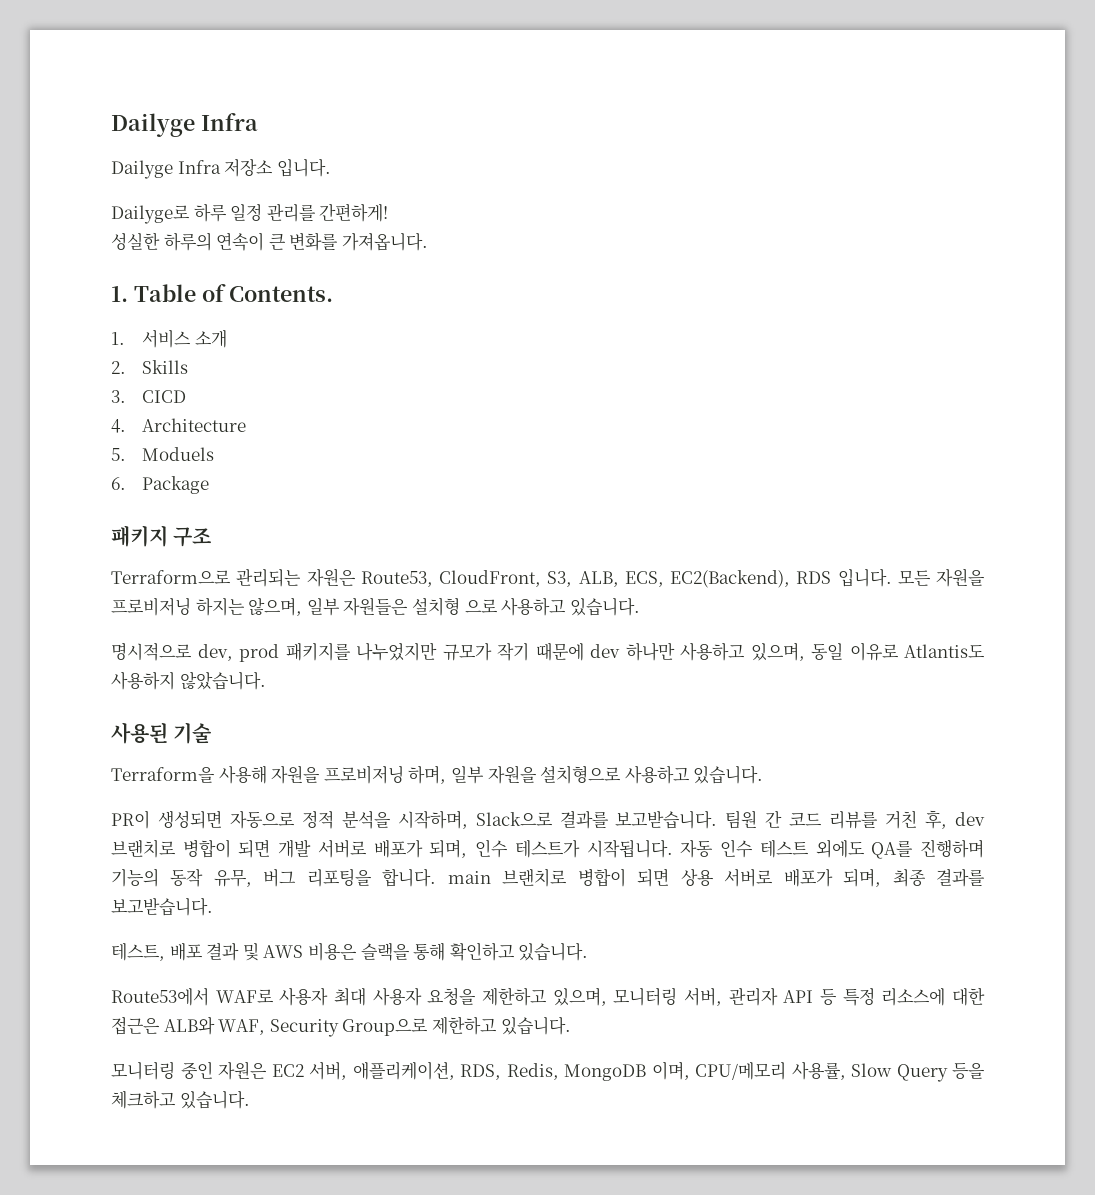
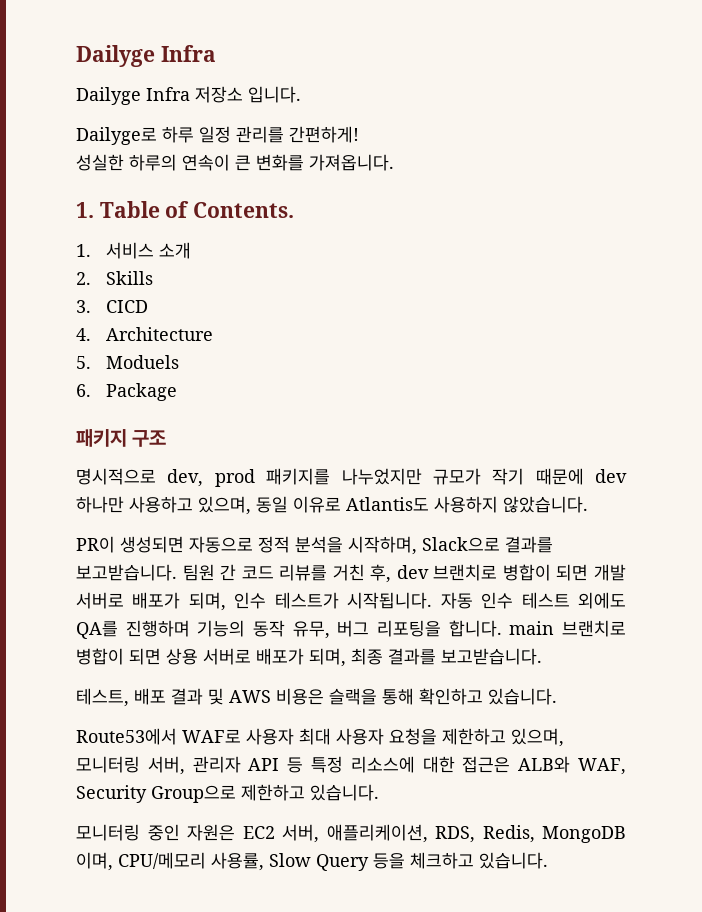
[111,568,985,588] [111,597,640,616] // Terraform으로 관리되는 자원은 Route53, CloudFront, S3, ALB, ECS, EC2(Backend), RDS 입니다. 모든 자원을 프로비저닝 하지는 않으며, 일부 자원들은 설치형 으로 사용하고 있습니다. -> (167, 438) none
[111,722,212,744] [111,765,764,784] // 사용된 기술 // Terraform을 사용해 자원을 프로비저닝 하며, 일부 자원을 설치형으로 사용하고 있습니다. -> (588, 504) none

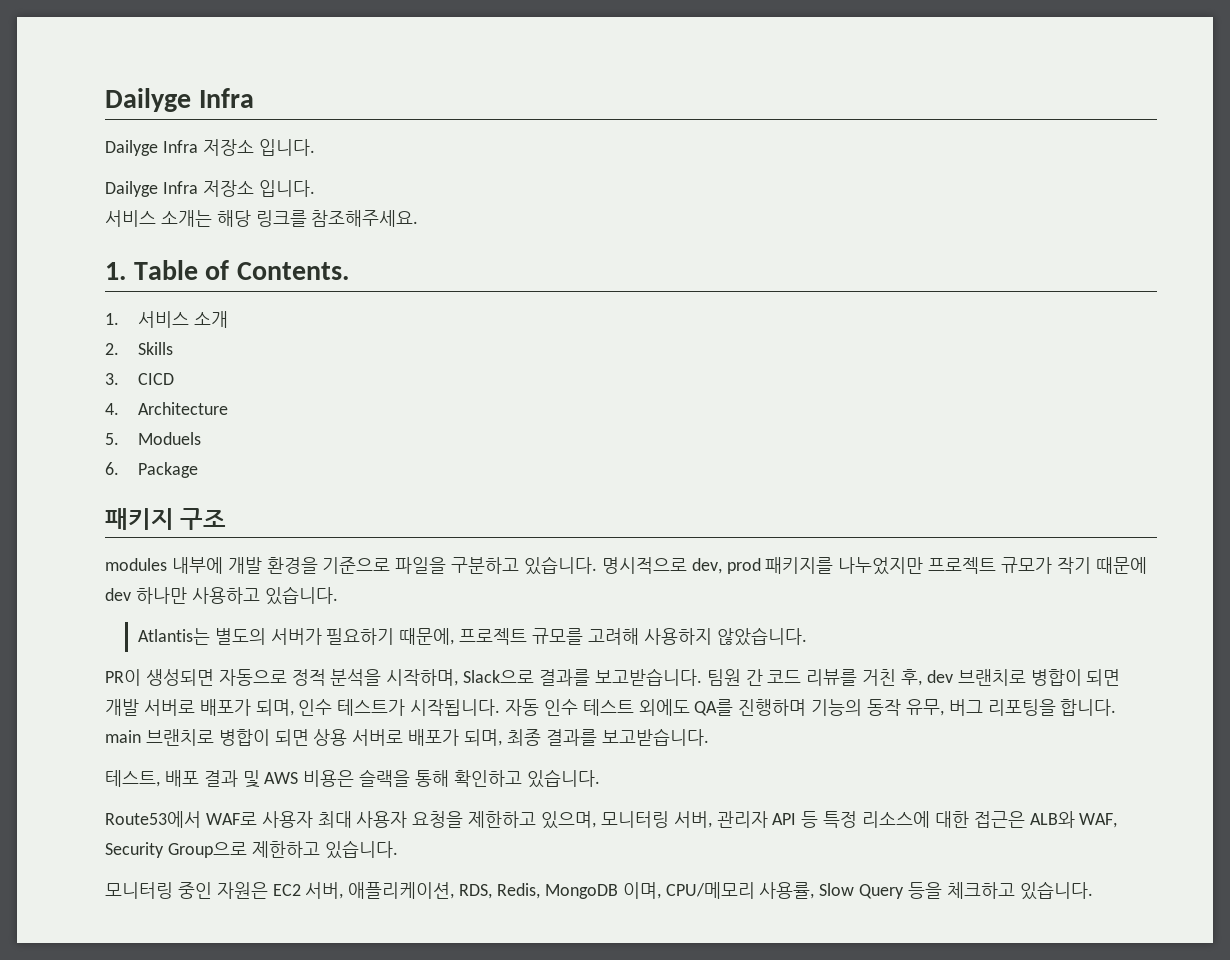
[76,126,359,145] [76,154,394,171] Dailyge로 하루 일정 관리를 간편하게! // 성실한 하루의 연속이 큰 변화를 가져옵니다. -> [105,180,315,197] [105,210,419,227] Dailyge Infra 저장소 입니다. // 서비스 소개는 해당 링크를 참조해주세요.
(167, 438) none -> [105,556,598,575] modules 내부에 개발 환경을 기준으로 파일을 구분하고 있습니다.
(422, 476) none -> [928,557,997,574] 프로젝트
[198,496,429,515] 있으며, 동일 이유로 Atlantis도 -> [264,586,338,605] [137,628,639,645] 있습니다. // Atlantis는 별도의 서버가 필요하기 때문에, 프로젝트 규모를 고려해

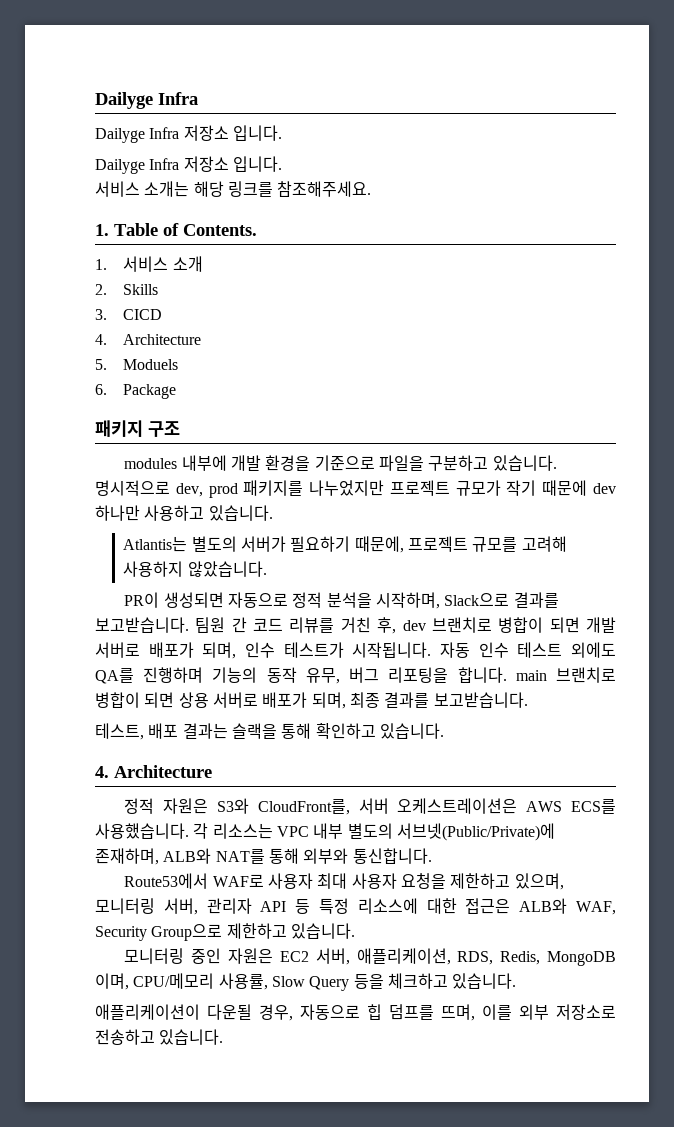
[203,770,355,788] 결과 및 AWS 비용은 -> [182,723,228,739] 결과는
(600, 778) none -> [95,765,212,778] [124,798,616,815] [95,823,555,841] [95,848,432,865] // 4. Architecture // 정적 자원은 S3와 CloudFront를, 서버 오케스트레이션은 AWS ECS를 사용했습니다. 각 리소스는 VPC 내부 별도의 서브넷(Public/Private)에 존재하며, ALB와 NAT를 통해 외부와 통신합니다.
(1093, 890) none -> [95,1004,616,1021] [95,1029,224,1045] // 애플리케이션이 다운될 경우, 자동으로 힙 덤프를 뜨며, 이를 외부 저장소로 전송하고 있습니다.

